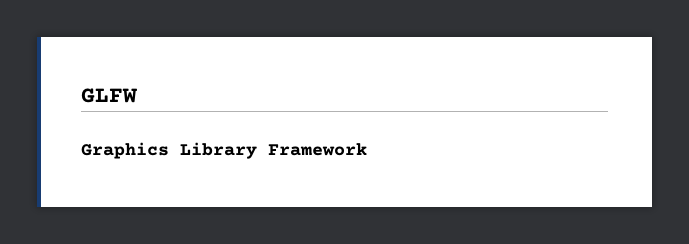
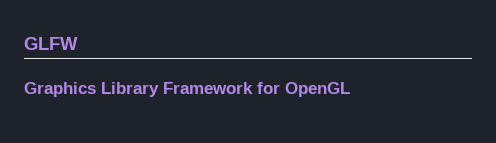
(367, 149) none -> [257,82,350,97] for OpenGL

